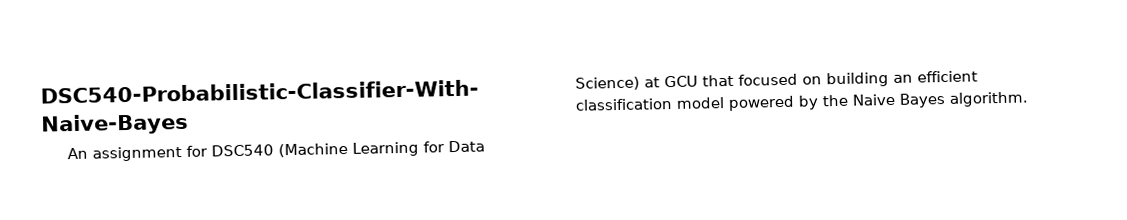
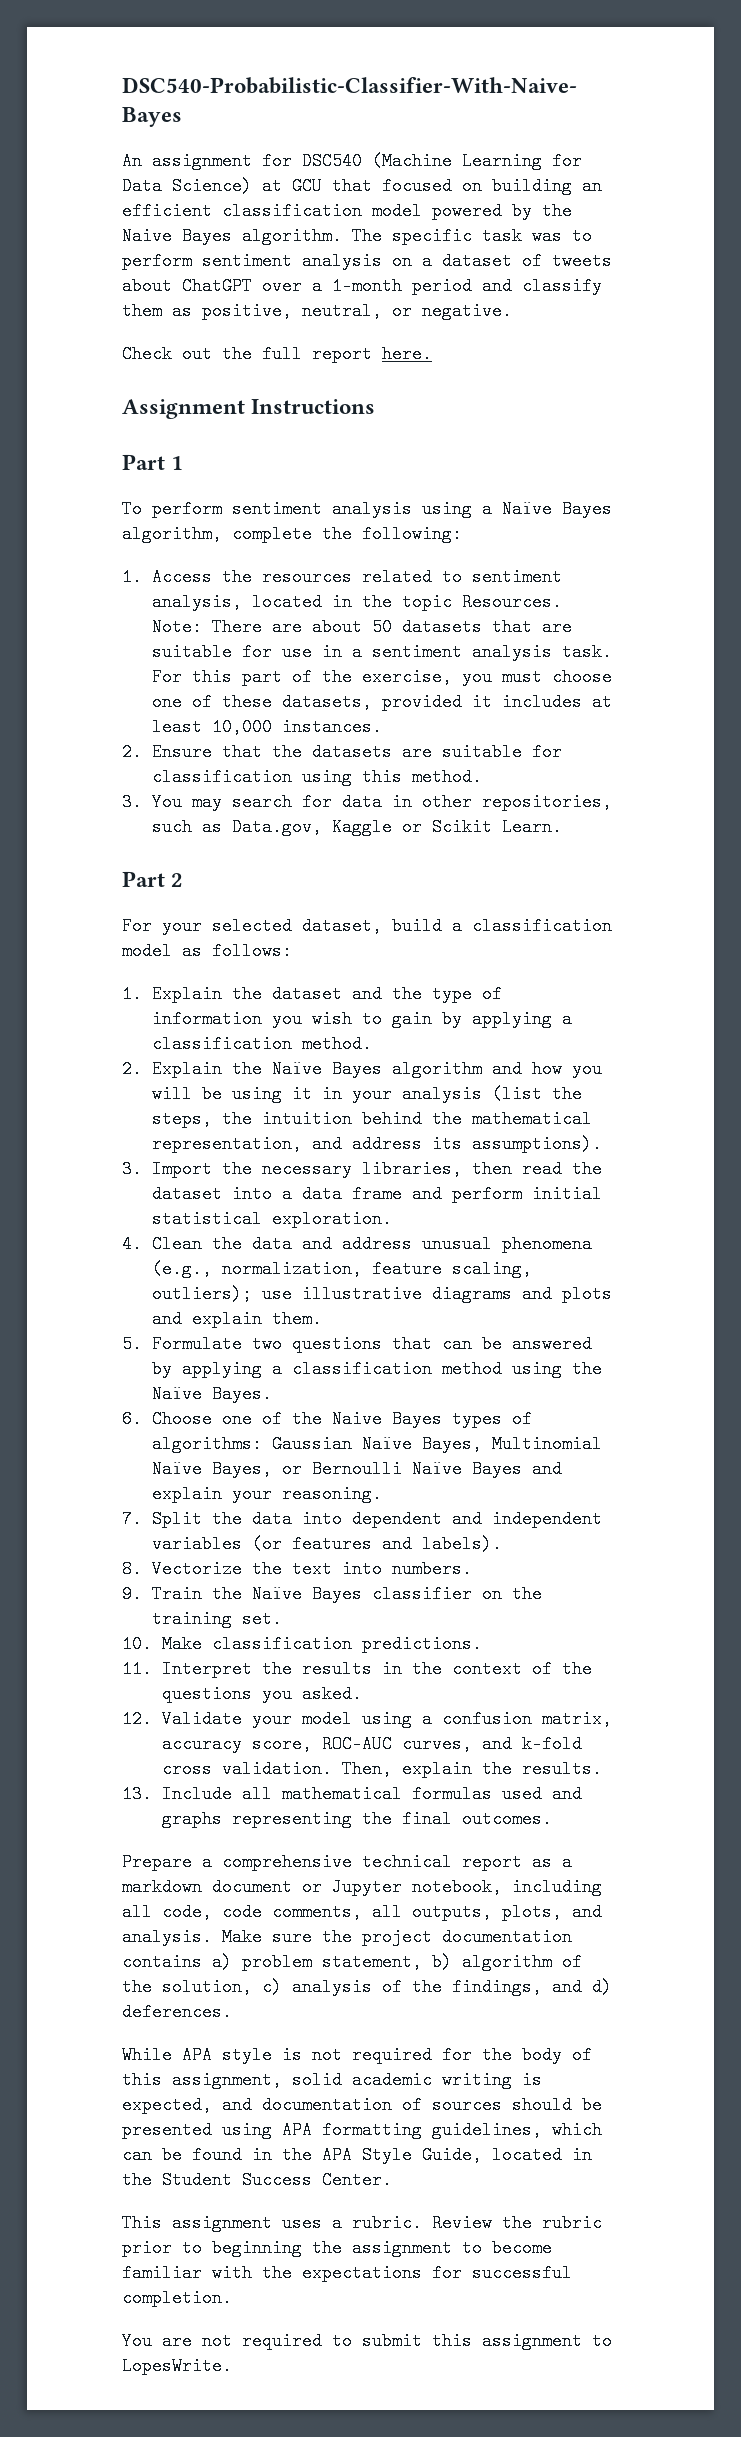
(1028, 99) none -> [352,227,592,245] [122,252,612,270] [122,277,602,295] [122,302,512,320] [122,345,432,363] [122,399,376,419] [122,454,184,470] [122,500,612,518] [122,525,462,543] [122,568,562,586] [151,593,562,611] [151,618,572,636] [151,643,612,661] [151,668,612,686] [151,693,612,711] [151,718,382,736] [122,743,562,761] [151,768,482,786] [122,793,612,811] [151,818,562,836] [122,871,184,887] [122,917,612,935] [122,942,292,960] [122,985,502,1003] [151,1010,572,1028] [151,1035,372,1053] [122,1060,602,1078] [151,1085,582,1103] [151,1110,592,1128] [151,1135,602,1153] [122,1160,602,1178] [151,1185,602,1203] [151,1210,392,1228] [122,1235,592,1253] [151,1260,532,1278] [151,1285,612,1303] [151,1310,322,1328] [122,1335,592,1353] [151,1360,602,1378] [151,1385,272,1403] [122,1410,532,1428] [151,1435,602,1453] [151,1460,562,1478] [151,1485,382,1503] [122,1510,602,1528] [151,1535,502,1553] [122,1560,472,1578] [122,1585,542,1603] [151,1610,282,1628] [122,1635,482,1653] [122,1660,592,1678] [161,1685,362,1703] [122,1710,612,1728] [161,1735,582,1753] [161,1760,602,1778] [122,1785,582,1803] [161,1810,552,1828] [122,1853,572,1871] [122,1878,602,1896] [122,1903,602,1921] [122,1928,572,1946] [122,1953,582,1971] [122,1978,612,1996] [122,2003,232,2021] [122,2046,592,2064] [122,2071,542,2089] [122,2096,602,2114] [122,2121,602,2139] [122,2146,592,2164] [122,2171,392,2189] [122,2214,602,2232] [122,2239,552,2257] [122,2264,572,2282] [122,2289,232,2307] [122,2332,612,2350] [122,2357,232,2375] The specific task was to perform sentiment analysis on a dataset of tweets about ChatGPT over a 1-month period and classify them as positive, neutral, or negative. // Check out the full report here. // Assignment Instructions // Part 1 // To perform sentiment analysis using a Naïve Bayes algorithm, complete the following: // 1. Access the resources related to sentiment analysis, located in the topic Resources. Note: There are about 50 datasets that are suitable for use in a sentiment analysis task. For this part of the exercise, you must choose one of these datasets, provided it includes at least 10,000 instances. // 2. Ensure that the datasets are suitable for classification using this method. // 3. You may search for data in other repositories, such as Data.gov, Kaggle or Scikit Learn. // Part 2 // For your selected dataset, build a classification model as follows: // 1. Explain the dataset and the type of information you wish to gain by applying a classification method. // 2. Explain the Naïve Bayes algorithm and how you will be using it in your analysis (list the steps, the intuition behind the mathematical representation, and address its assumptions). // 3. Import the necessary libraries, then read the dataset into a data frame and perform initial statistical exploration. // 4. Clean the data and address unusual phenomena (e.g., normalization, feature scaling, outliers); use illustrative diagrams and plots and explain them. // 5. Formulate two questions that can be answered by applying a classification method using the Naïve Bayes. // 6. Choose one of the Naive Bayes types of algorithms: Gaussian Naïve Bayes, Multinomial Naïve Bayes, or Bernoulli Naïve Bayes and explain your reasoning. // 7. Split the data into dependent and independent variables (or features and labels). // 8. Vectorize the text into numbers. // 9. Train the Naïve Bayes classifier on the training set. // 10. Make classification predictions. // 11. Interpret the results in the context of the questions you asked. // 12. Validate your model using a confusion matrix, accuracy score, ROC-AUC curves, and k-fold cross validation. Then, explain the results. // 13. Include all mathematical formulas used and graphs representing the final outcomes. // Prepare a comprehensive technical report as a markdown document or Jupyter notebook, including all code, code comments, all outputs, plots, and analysis. Make sure the project documentation contains a) problem statement, b) algorithm of the solution, c) analysis of the findings, and d) deferences. // While APA style is not required for the body of this assignment, solid academic writing is expected, and documentation of sources should be presented using APA formatting guidelines, which can be found in the APA Style Guide, located in the Student Success Center. // This assignment uses a rubric. Review the rubric prior to beginning the assignment to become familiar with the expectations for successful completion. // You are not required to submit this assignment to LopesWrite.

